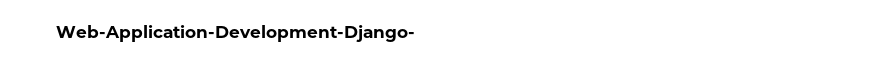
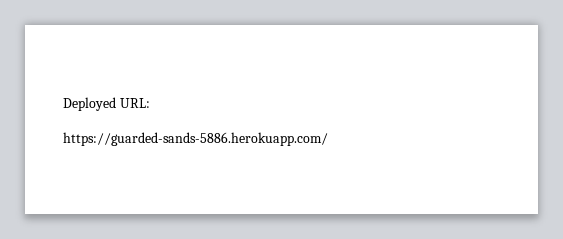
[56,25,415,42] Web-Application-Development-Django- -> [63,97,150,111] [63,132,328,146] Deployed URL: // https://guarded-sands-5886.herokuapp.com/

